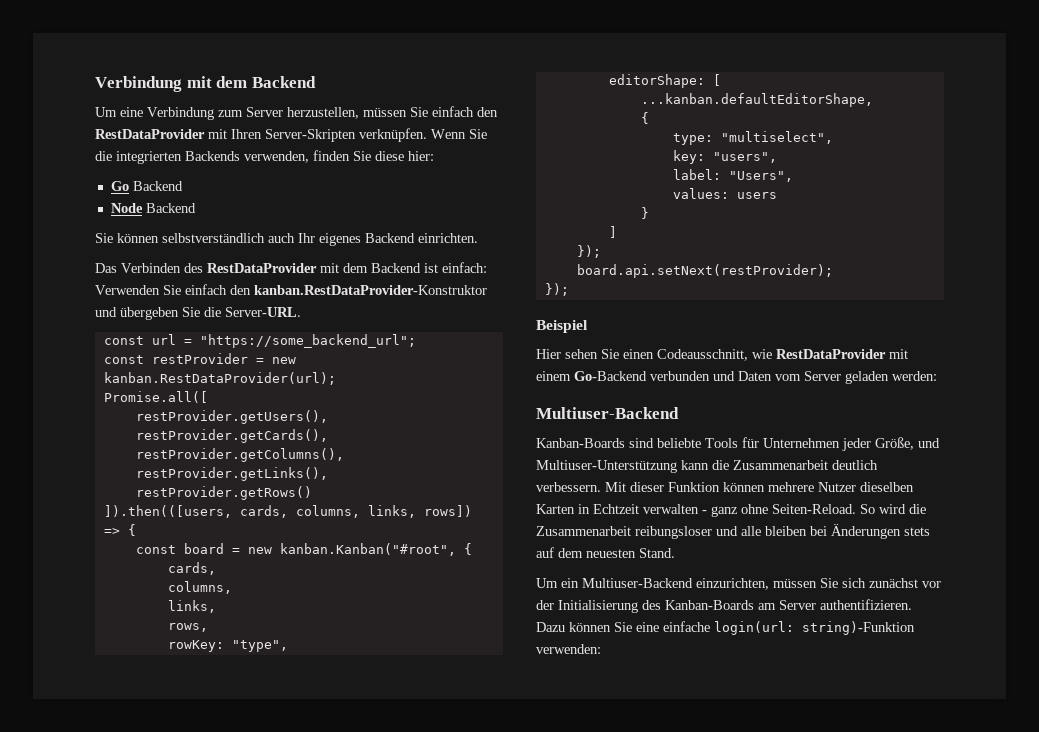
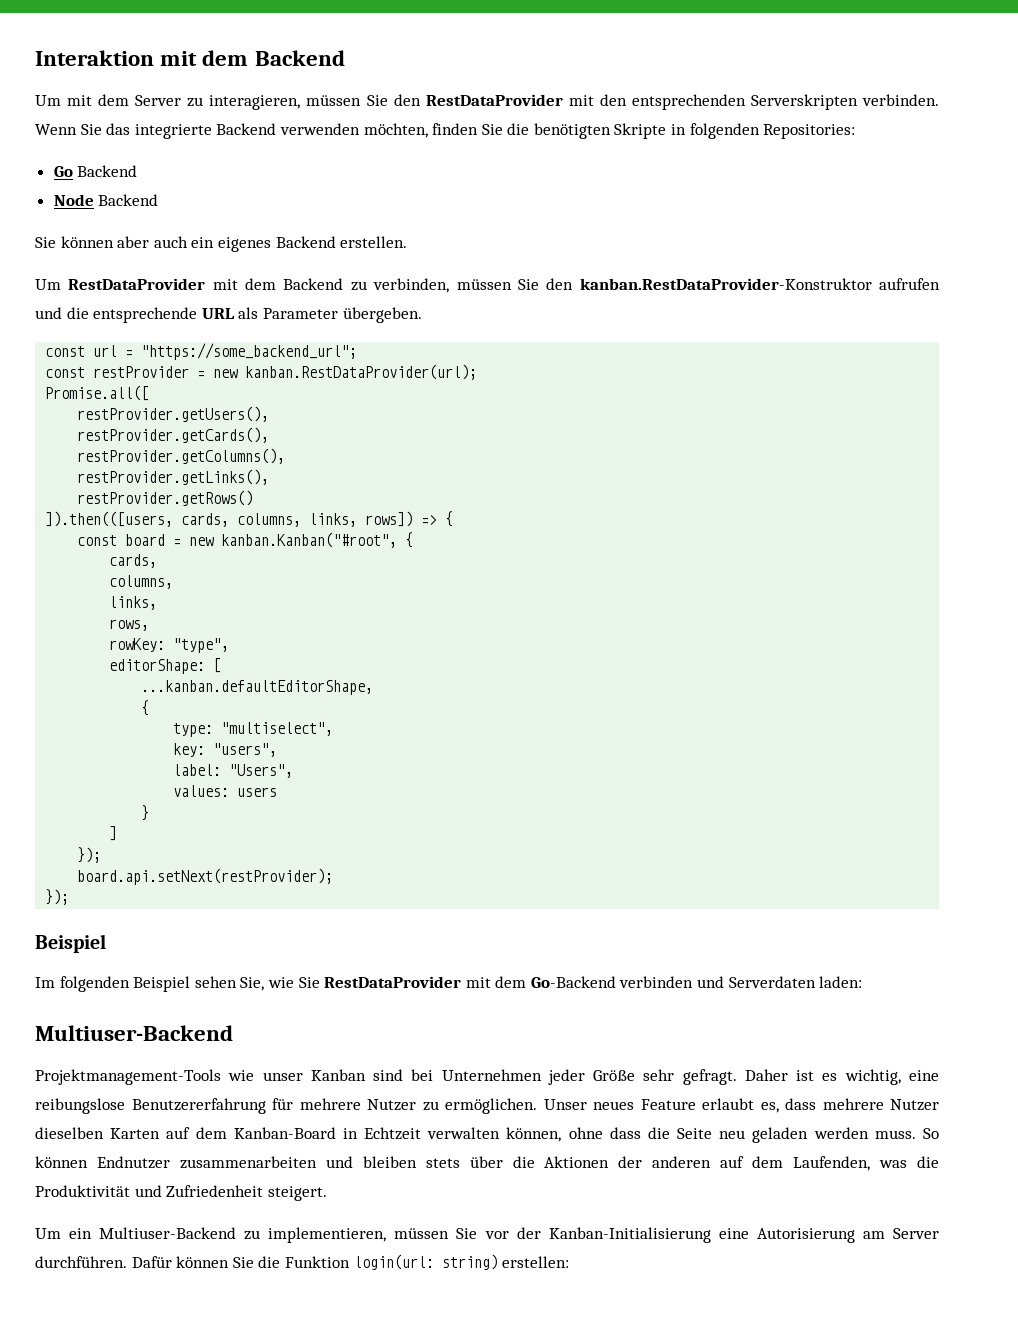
[95,76,182,92] Verbindung -> [35,50,154,66] Interaktion
[120,106,474,120] eine Verbindung zum Server herzustellen, müssen Sie einfach -> [67,94,388,110] mit dem Server zu interagieren, müssen Sie
[231,128,487,142] [95,150,434,164] Ihren Server-Skripten verknüpfen. Wenn Sie die integrierten Backends verwenden, finden Sie diese hier: -> [599,94,939,110] [35,123,856,139] den entsprechenden Serverskripten verbinden. Wenn Sie das integrierte Backend verwenden möchten, finden Sie die benötigten Skripte in folgenden Repositories:
[162,233,478,246] [95,262,487,273] [95,284,487,295] [95,307,301,320] selbstverständlich auch Ihr eigenes Backend einrichten. // Das Verbinden des RestDataProvider mit dem Backend ist einfach: Verwenden Sie einfach den kanban.RestDataProvider-Konstruktor und übergeben Sie die Server-URL. -> [117,236,408,252] [35,278,941,293] [35,307,422,323] aber auch ein eigenes Backend erstellen. // Um RestDataProvider mit dem Backend zu verbinden, müssen Sie den kanban.RestDataProvider-Konstruktor aufrufen und die entsprechende URL als Parameter übergeben.
[536,349,908,361] [536,371,937,384] [536,407,679,419] [536,437,940,451] [536,460,878,473] [536,482,914,492] [536,504,926,517] [536,524,930,539] [536,547,675,558] [536,578,941,590] [536,599,912,613] [536,621,915,635] [536,644,601,654] Hier sehen Sie einen Codeausschnitt, wie RestDataProvider mit einem Go-Backend verbunden und Daten vom Server geladen werden: // Multiuser-Backend // Kanban-Boards sind beliebte Tools für Unternehmen jeder Größe, und Multiuser-Unterstützung kann die Zusammenarbeit deutlich verbessern. Mit dieser Funktion können mehrere Nutzer dieselben Karten in Echtzeit verwalten - ganz ohne Seiten-Reload. So wird die Zusammenarbeit reibungsloser und alle bleiben bei Änderungen stets auf dem neuesten Stand. // Um ein Multiuser-Backend einzurichten, müssen Sie sich zunächst vor der Initialisierung des Kanban-Boards am Server authentifizieren. Dazu können Sie eine einfache login(url: string)-Funktion verwenden: -> [35,976,863,992] [35,1025,233,1041] [35,1069,939,1085] [35,1098,939,1114] [35,1127,939,1143] [35,1156,939,1171] [35,1185,327,1201] [35,1227,940,1243] [35,1254,570,1270] Im folgenden Beispiel sehen Sie, wie Sie RestDataProvider mit dem Go-Backend verbinden und Serverdaten laden: // Multiuser-Backend // Projektmanagement-Tools wie unser Kanban sind bei Unternehmen jeder Größe sehr gefragt. Daher ist es wichtig, eine reibungslose Benutzererfahrung für mehrere Nutzer zu ermöglichen. Unser neues Feature erlaubt es, dass mehrere Nutzer dieselben Karten auf dem Kanban-Board in Echtzeit verwalten können, ohne dass die Seite neu geladen werden muss. So können Endnutzer zusammenarbeiten und bleiben stets über die Aktionen der anderen auf dem Laufenden, was die Produktivität und Zufriedenheit steigert. // Um ein Multiuser-Backend zu implementieren, müssen Sie vor der Kanban-Initialisierung eine Autorisierung am Server durchführen. Dafür können Sie die Funktion login(url: string) erstellen:

